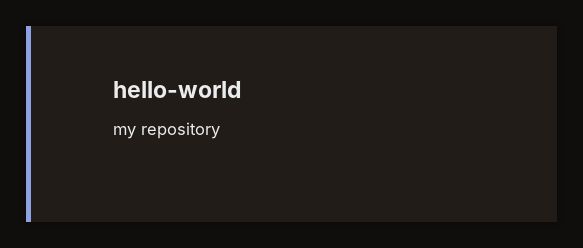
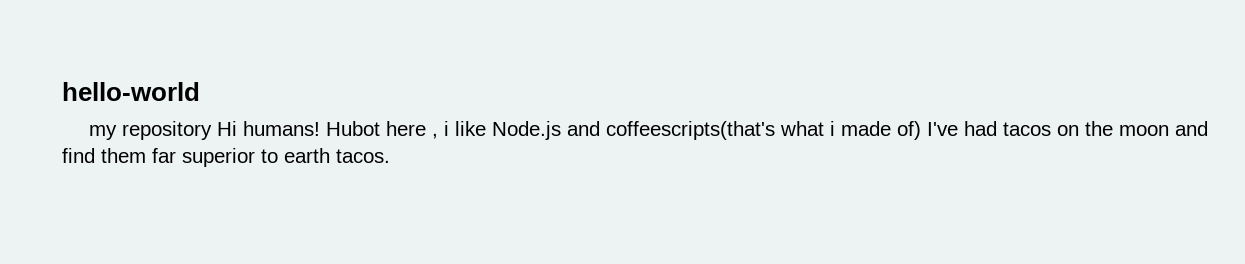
(220, 130) none -> [216,121,1208,140] [62,148,390,167] Hi humans! Hubot here , i like Node.js and coffeescripts(that's what i made of) I've had tacos on the moon and find them far superior to earth tacos.

